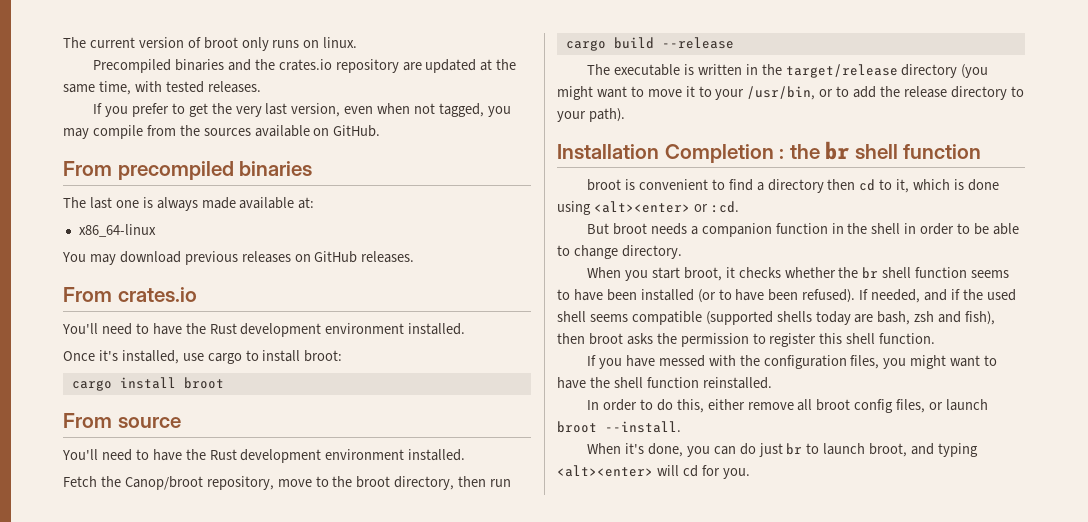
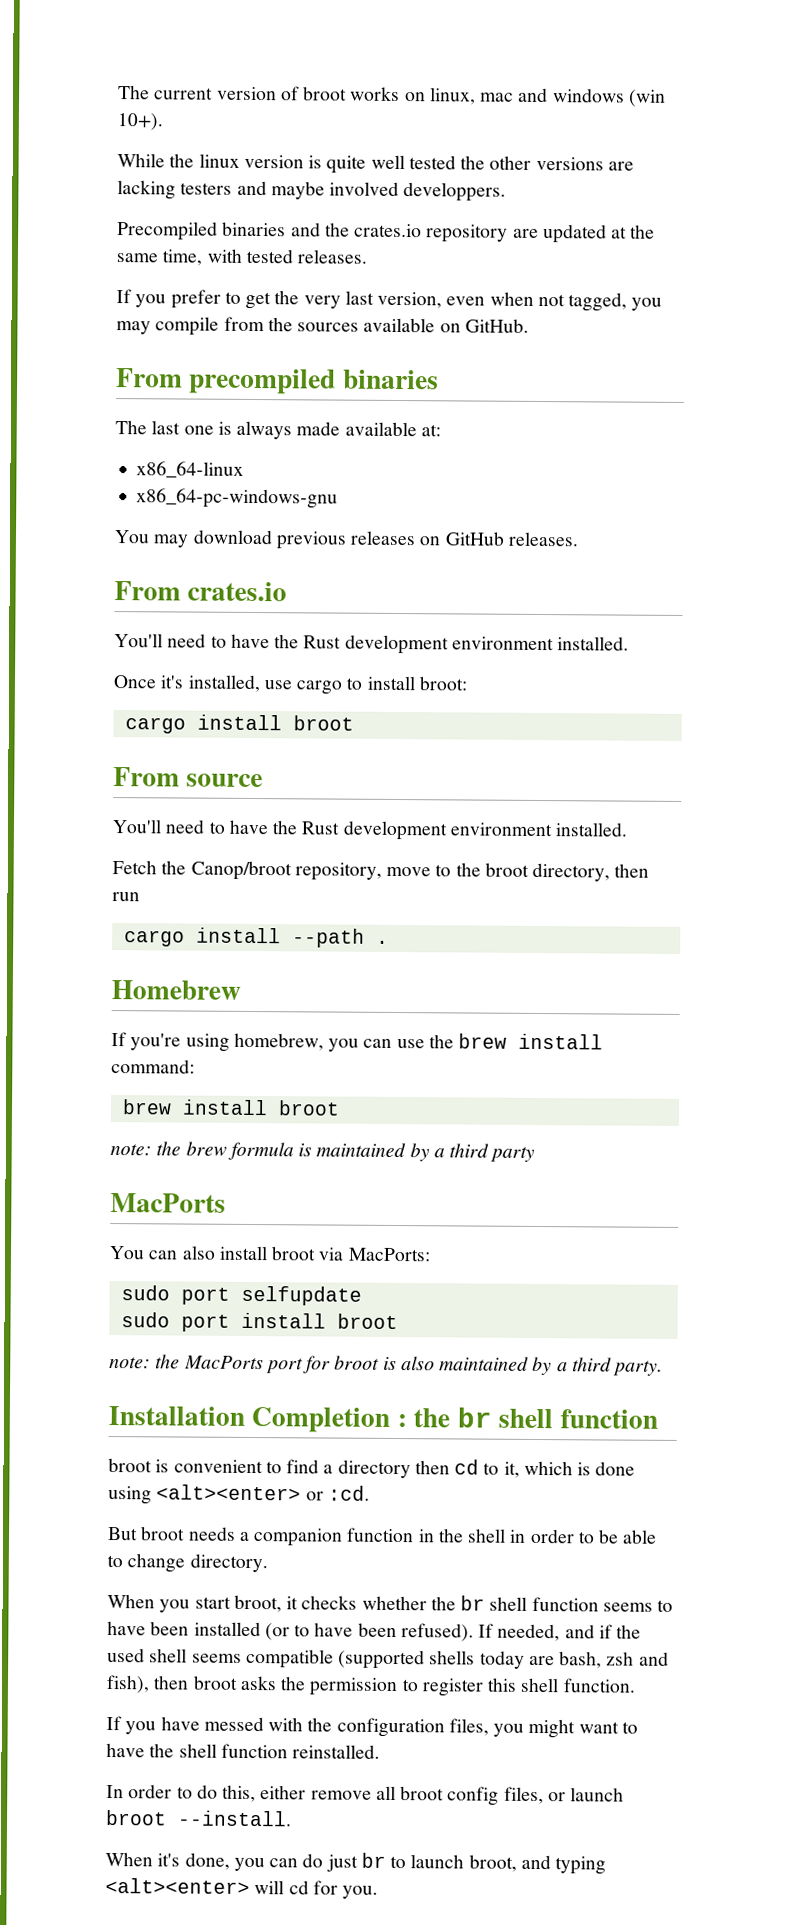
[241,37,358,51] only runs on linux. -> [350,86,666,107] [117,113,163,131] [117,153,634,174] [117,180,507,202] works on linux, mac and windows (win 10+). // While the linux version is quite well tested the other versions are lacking testers and maybe involved developpers.
(156, 230) none -> [136,488,339,509] // x86_64-pc-windows-gnu
[613,37,734,49] [587,64,989,78] [557,86,1024,100] [557,108,625,122] build --release // The executable is written in the target/release directory (you might want to move it to your /usr/bin, or to add the release directory to your path). -> [195,927,389,948] [111,980,241,1000] [111,1032,604,1052] [111,1059,195,1074] [121,1099,340,1116] [110,1141,536,1162] [110,1193,226,1213] [109,1245,431,1262] [120,1285,362,1306] [120,1312,398,1332] [109,1354,664,1376] install --path . // Homebrew // If you're using homebrew, you can use the brew install command: // brew install broot // note: the brew formula is maintained by a third party // MacPorts // You can also install broot via MacPorts: // sudo port selfupdate // sudo port install broot // note: the MacPorts port for broot is also maintained by a third party.

